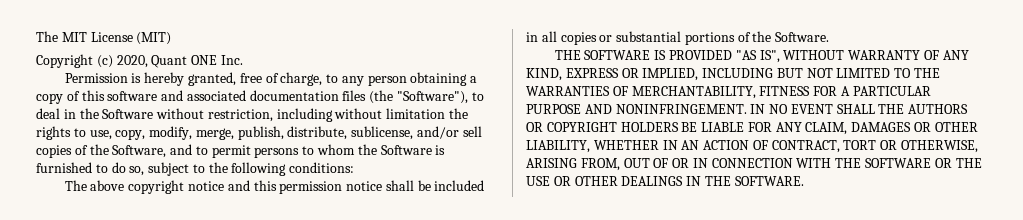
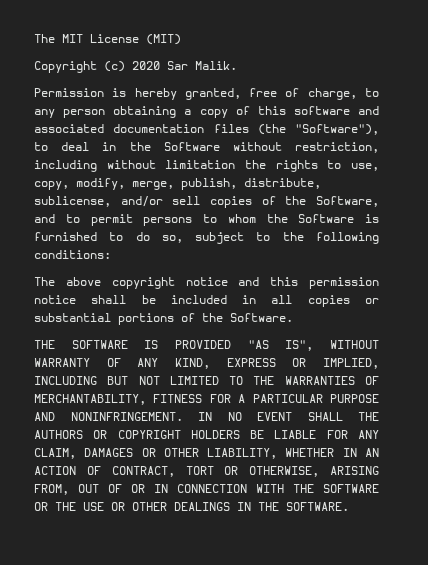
[116,55,243,68] 2020, Quant ONE Inc. -> [132,61,237,70] 2020 Sar Malik.

